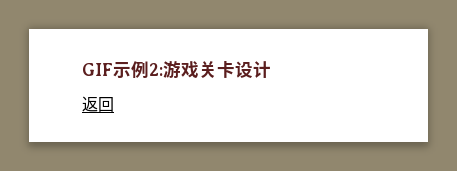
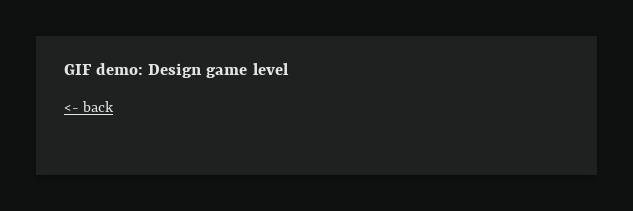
[113,61,271,79] [82,96,114,112] 示例2:游戏关卡设计 // 返回 -> [96,63,289,78] [64,101,115,112] demo: Design game level // <- back

